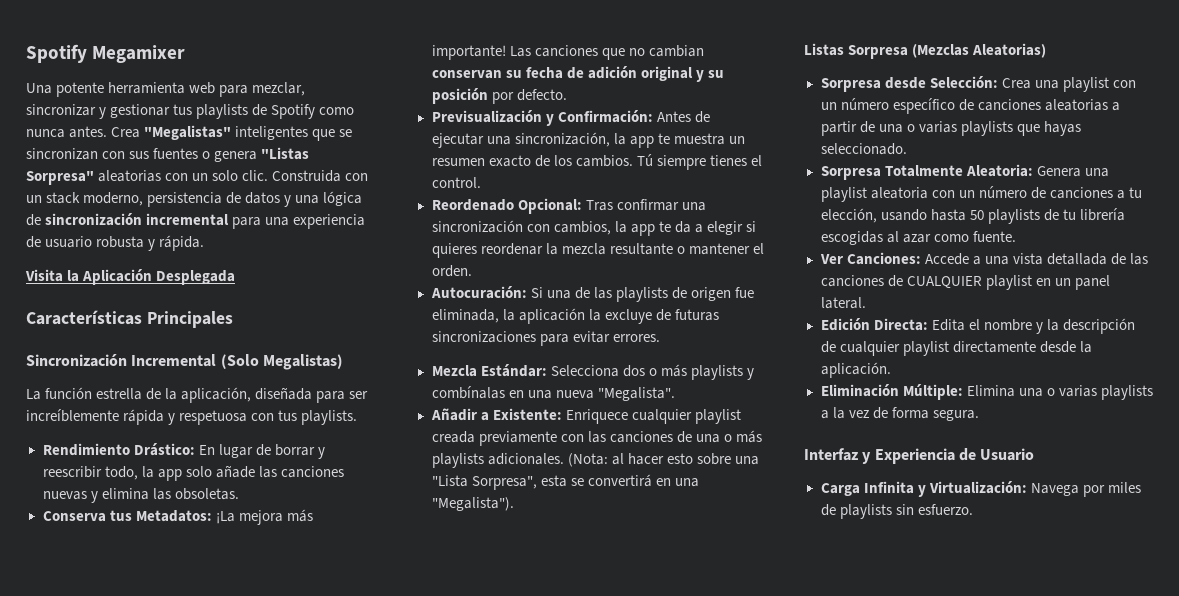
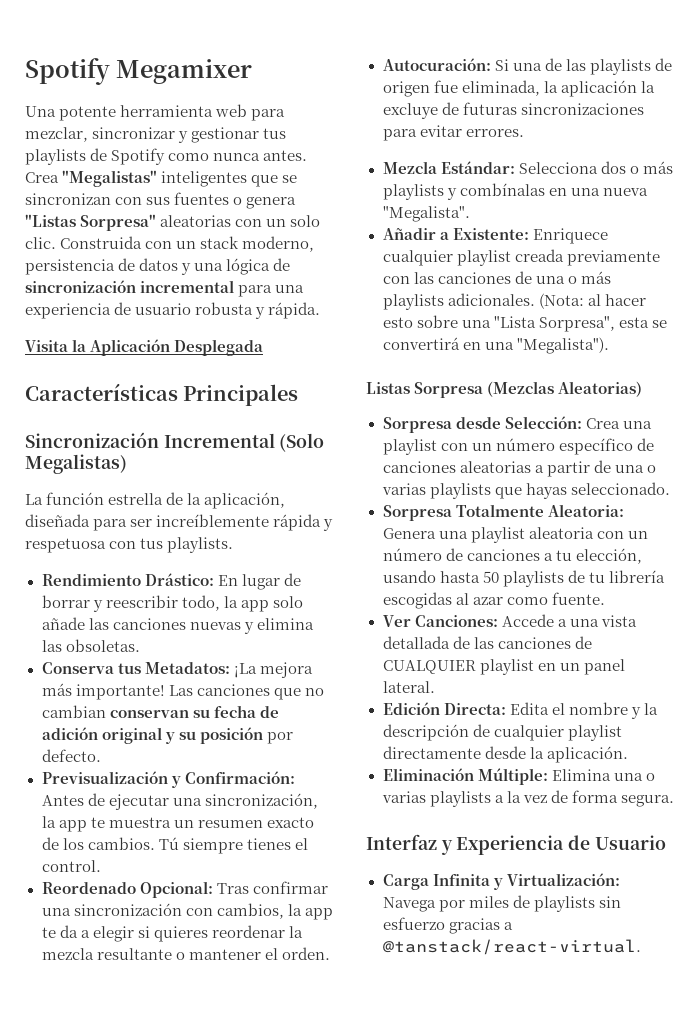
[917,504,973,515] esfuerzo. -> [382,917,513,934] [382,939,641,955] esfuerzo gracias a @tanstack/react-virtual.

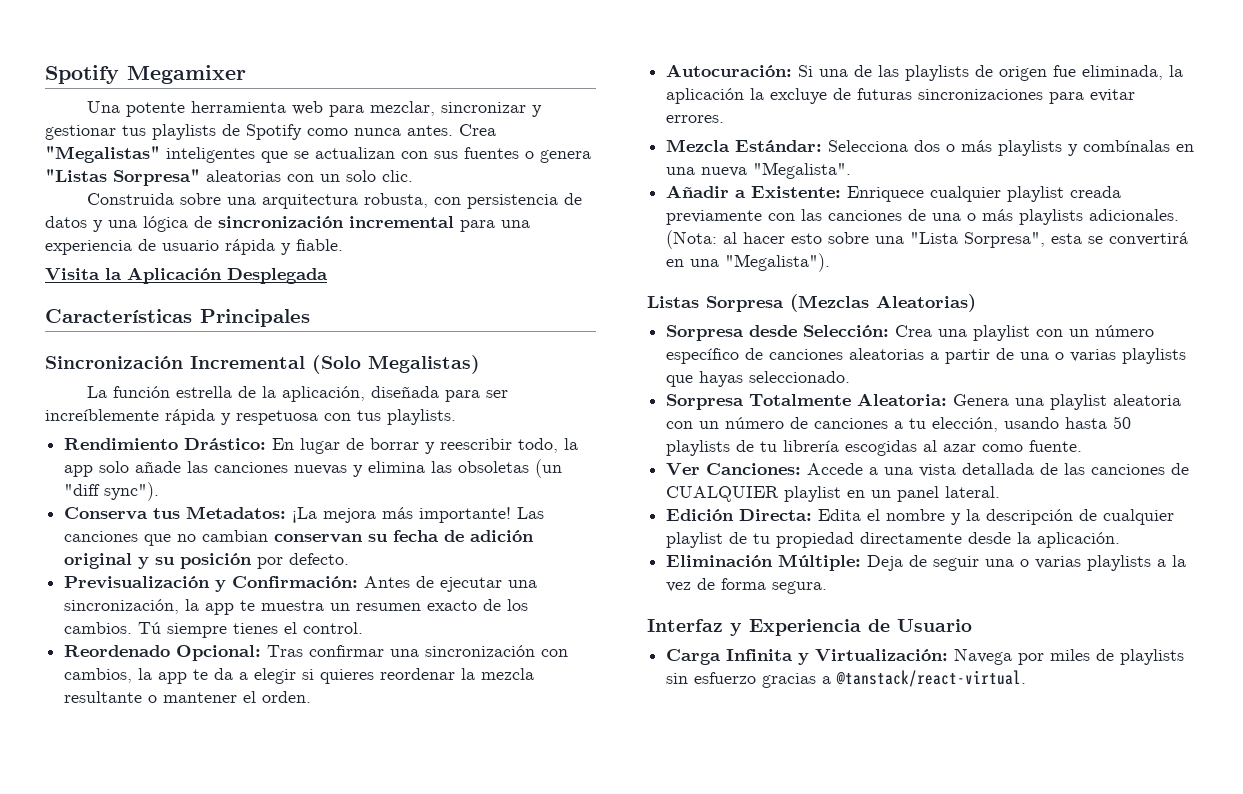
[25,193,111,205] sincronizan -> [315,147,395,159] actualizan
[60,236,315,252] Construida con un stack moderno, -> [87,193,462,209] // Construida sobre una arquitectura robusta, con
[195,302,321,319] robusta y rápida. -> [225,239,343,255] rápida y fiable.
[65,639,140,652] obsoletas. -> [458,459,563,478] [64,482,160,501] obsoletas (un "diff sync").
(622, 733) none -> [729,532,855,548] de tu propiedad
[551,769,611,781] Elimina -> [867,555,980,571] Deja de seguir

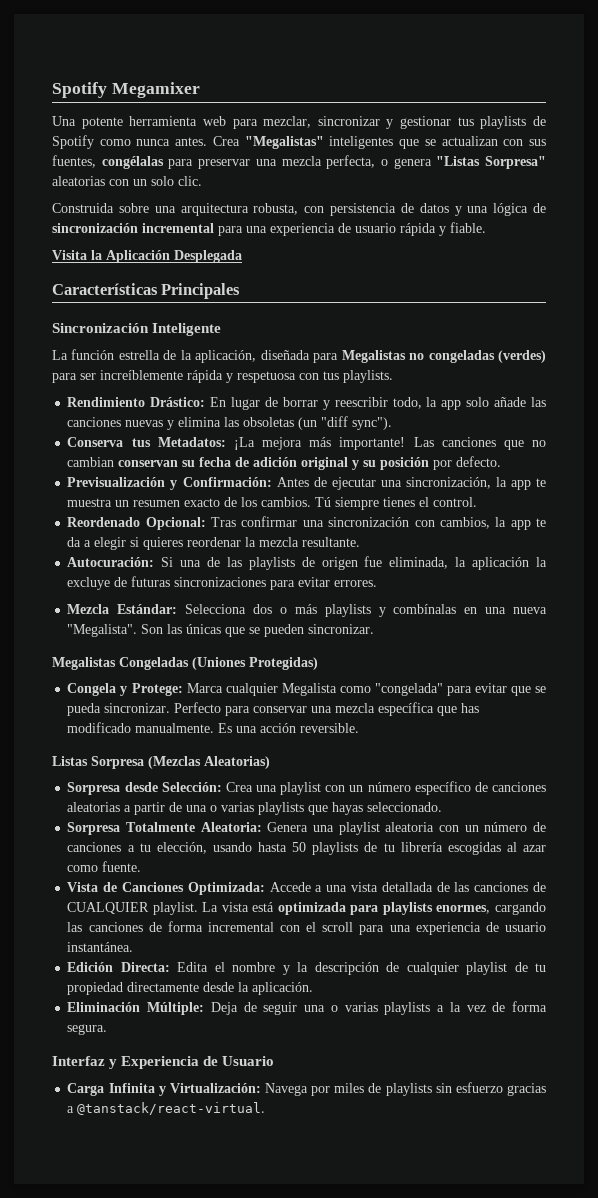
[464,147,519,159] fuentes -> [52,155,376,169] fuentes, congélalas para preservar una mezcla perfecta,
[190,355,480,374] Incremental (Solo Megalistas) -> [152,323,222,336] Inteligente
(481, 396) none -> [341,350,546,363] [52,373,77,383] Megalistas no congeladas (verdes) para
[64,691,312,703] resultante o mantener el orden. -> [302,537,361,547] resultante.
[666,185,1122,202] [666,209,1180,225] [666,230,1189,249] [666,253,831,272] // Añadir a Existente: Enriquece cualquier playlist creada previamente con las canciones de una o más playlists adicionales. (Nota: al hacer esto sobre una "Lista Sorpresa", esta se convertirá en una "Megalista"). -> [141,624,375,637] [52,657,318,670] [67,683,547,696] [67,702,480,716] [67,722,360,733] Son las únicas que se pueden sincronizar. // Megalistas Congeladas (Uniones Protegidas) // Congela y Protege: Marca cualquier Megalista como "congelada" para evitar que se pueda sincronizar. Perfecto para conservar una mezcla específica que has modificado manualmente. Es una acción reversible.
[666,463,802,475] Ver Canciones: -> [67,882,265,895] Vista de Canciones Optimizada:
[784,486,1001,502] playlist en un panel lateral. -> [152,902,547,915] [67,921,546,935] [67,942,134,952] playlist. La vista está optimizada para playlists enormes, cargando las canciones de forma incremental con el scroll para una experiencia de usuario instantánea.

